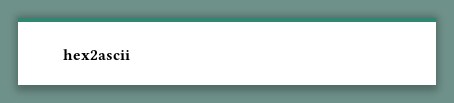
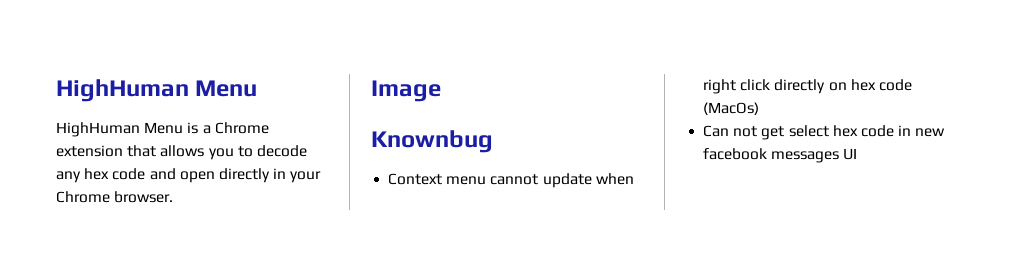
[63,49,130,60] hex2ascii -> [56,79,258,102] [56,122,269,137] [56,145,307,160] [56,168,322,183] [56,191,174,203] [371,80,441,102] [371,130,493,153] [388,173,634,188] [703,79,912,94] [703,102,760,115] [703,125,946,140] [703,148,858,163] HighHuman Menu // HighHuman Menu is a Chrome extension that allows you to decode any hex code and open directly in your Chrome browser. // Image // Knownbug // Context menu cannot update when right click directly on hex code (MacOs) // Can not get select hex code in new facebook messages UI

